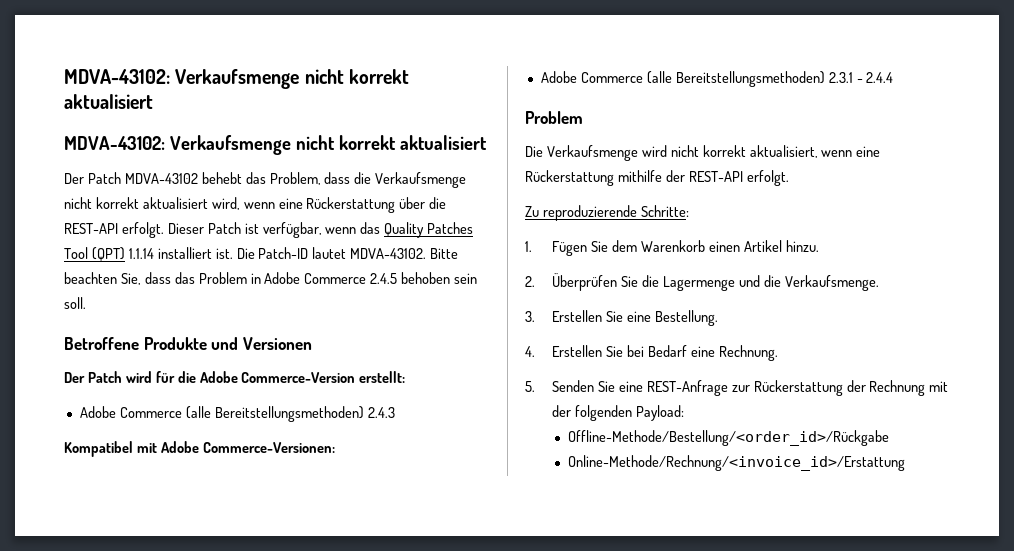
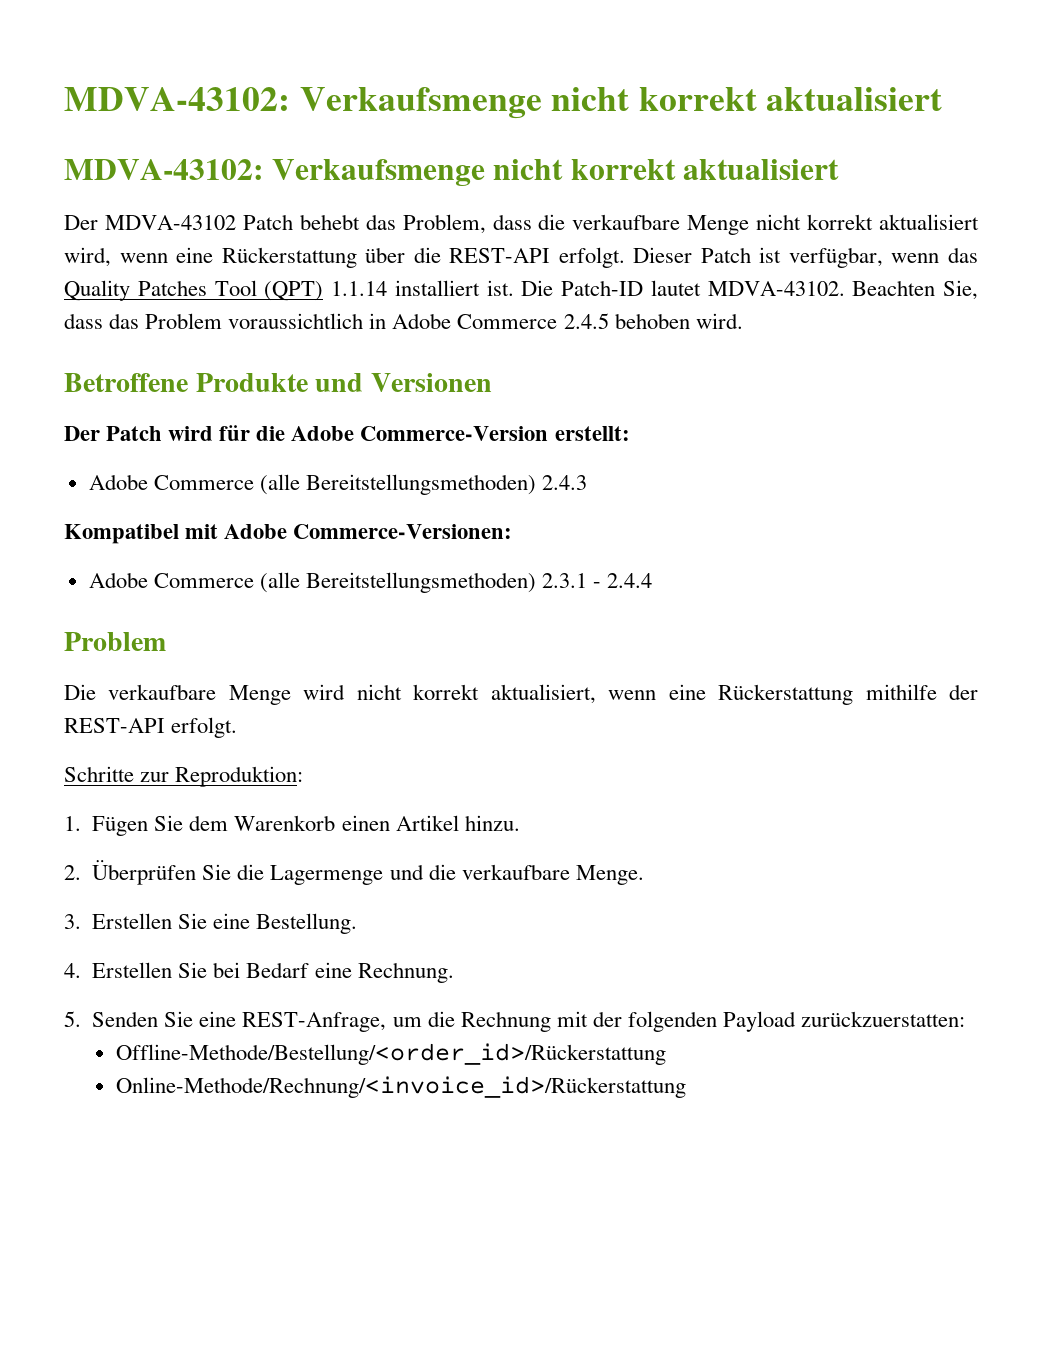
[87,172,198,184] Patch MDVA-43102 -> [104,214,293,230] MDVA-43102 Patch
[375,172,467,188] Verkaufsmenge -> [572,214,750,235] verkaufbare Menge
[430,248,459,259] [64,272,117,284] Bitte beachten -> [852,280,936,296] Beachten
(247, 278) none -> [228,313,364,329] voraussichtlich
[454,273,478,284] [64,297,86,309] sein soll. -> [695,313,743,329] wird.
[546,145,638,161] Verkaufsmenge -> [108,684,291,705] verkaufbare Menge
[525,205,689,221] Zu reproduzierende Schritte: -> [64,766,304,787] Schritte zur Reproduktion:
[784,275,879,291] Verkaufsmenge. -> [461,864,644,885] verkaufbare Menge.
[646,380,949,396] [552,405,684,421] [567,430,889,446] [567,455,905,471] REST-Anfrage zur Rückerstattung der Rechnung mit der folgenden Payload: // Offline-Methode/Bestellung/<order_id>/Rückgabe // Online-Methode/Rechnung/<invoice_id>/Erstattung -> [242,1011,966,1032] [116,1043,667,1065] [116,1076,687,1098] REST-Anfrage, um die Rechnung mit der folgenden Payload zurückzuerstatten: // Offline-Methode/Bestellung/<order_id>/Rückerstattung // Online-Methode/Rechnung/<invoice_id>/Rückerstattung

